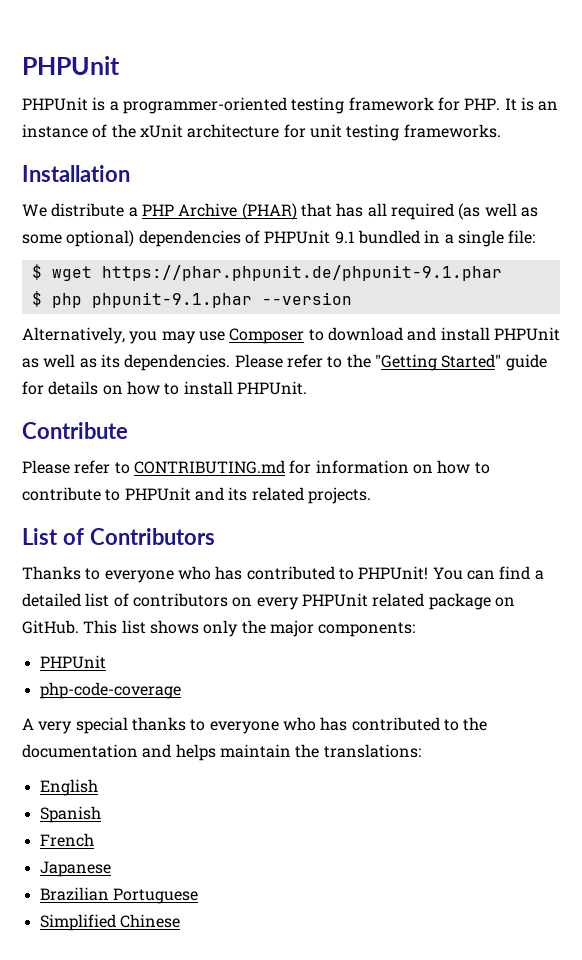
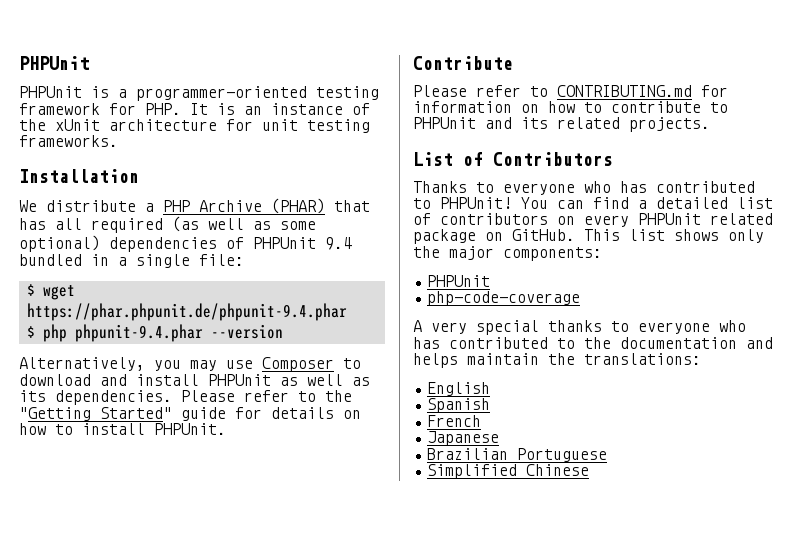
[334,231,355,244] 9.1 -> [325,237,352,250] 9.4
[101,265,502,281] https://phar.phpunit.de/phpunit-9.1.phar -> [26,303,347,321] https://phar.phpunit.de/phpunit-9.4.phar
[91,292,252,308] phpunit-9.1.phar -> [74,324,203,342] phpunit-9.4.phar

